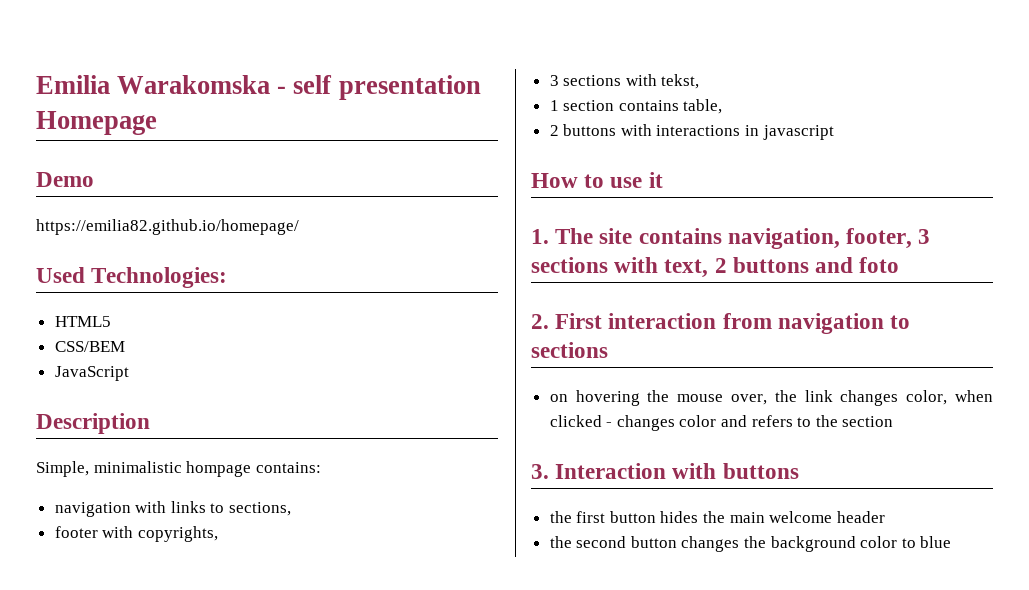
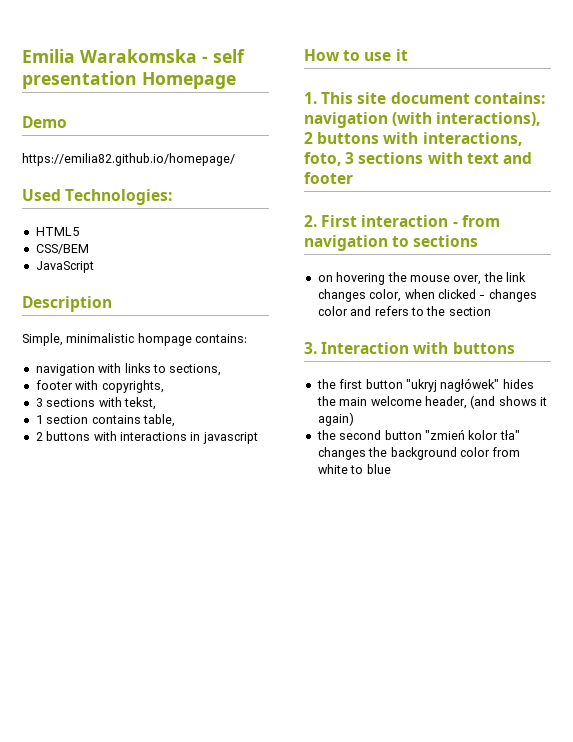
[555,228,931,249] [531,257,900,278] The site contains navigation, footer, 3 sections with text, 2 buttons and foto -> [321,92,545,104] [304,112,541,128] [304,132,522,146] [304,152,532,166] [304,172,353,184] This site document contains: navigation (with interactions), 2 buttons with interactions, foto, 3 sections with text and footer
(717, 321) none -> [452,222,458,227] -
(656, 517) none -> [405,378,500,392] "ukryj nagłówek"
[836,511,885,523] header -> [424,395,547,409] [317,412,354,426] header, (and shows it again)
(677, 542) none -> [424,430,520,440] "zmień kolor tła"
(898, 542) none -> [492,447,521,457] [317,464,348,474] from white

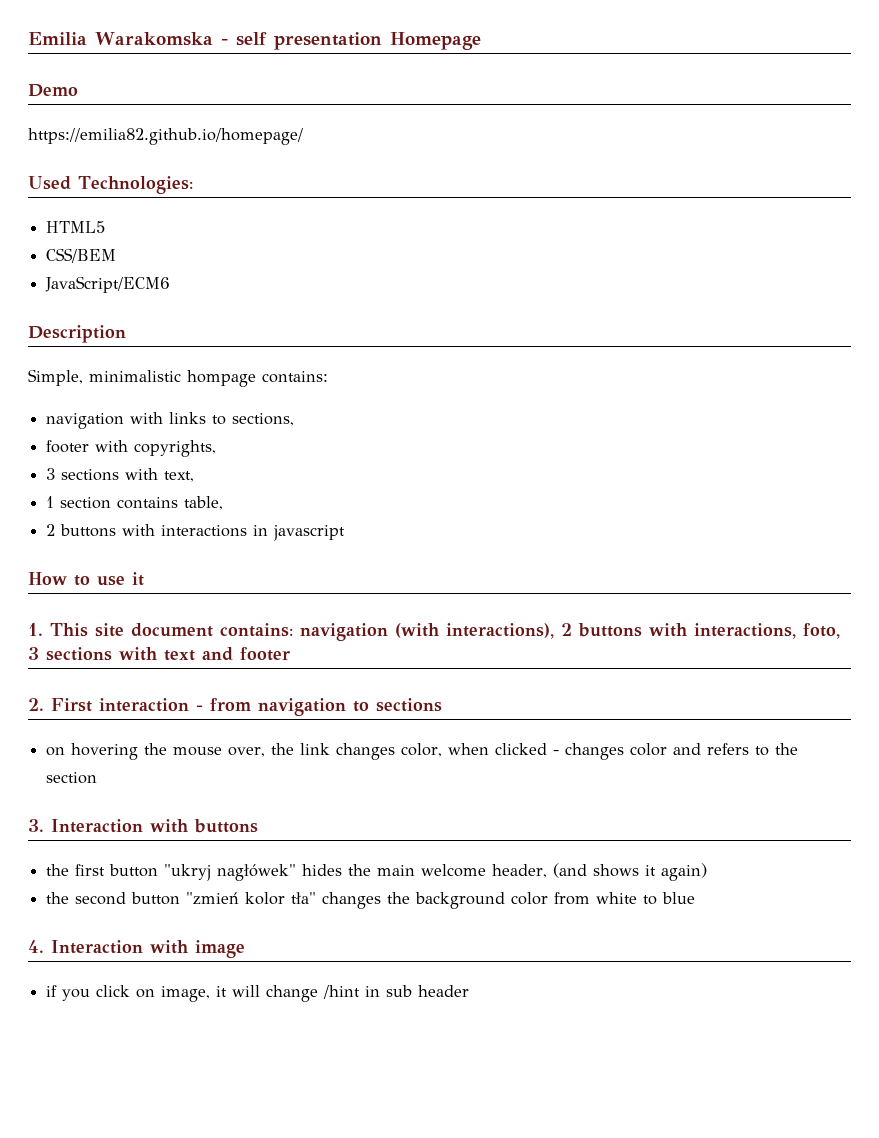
[35,261,94,273] JavaScript -> [45,276,171,293] JavaScript/ECM6
[123,397,156,410] tekst, -> [164,471,195,482] text,
(391, 469) none -> [28,940,245,958] [46,985,470,1002] // 4. Interaction with image // if you click on image, it will change /hint in sub header

